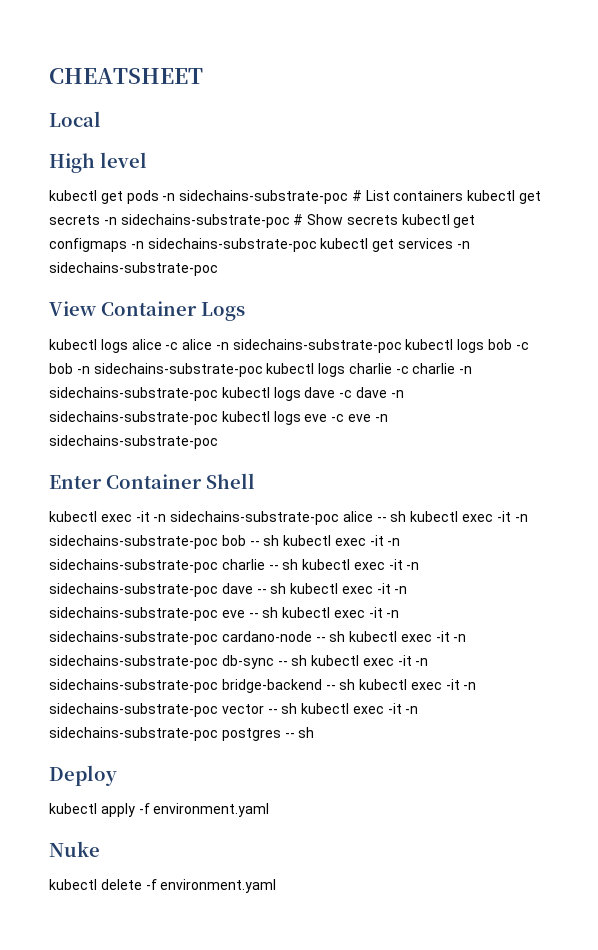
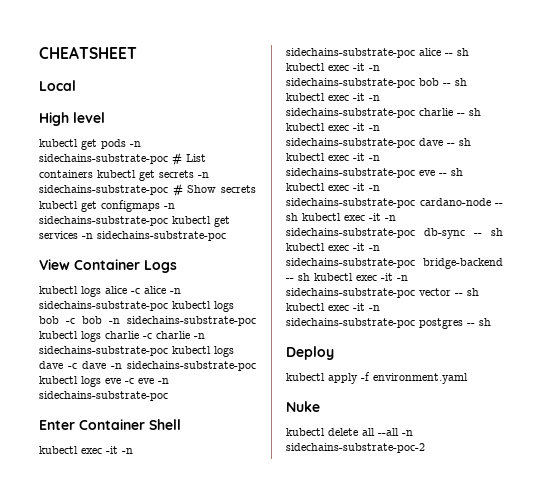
[145,879,277,893] -f environment.yaml -> [362,428,413,436] [286,443,425,453] all --all -n sidechains-substrate-poc-2

